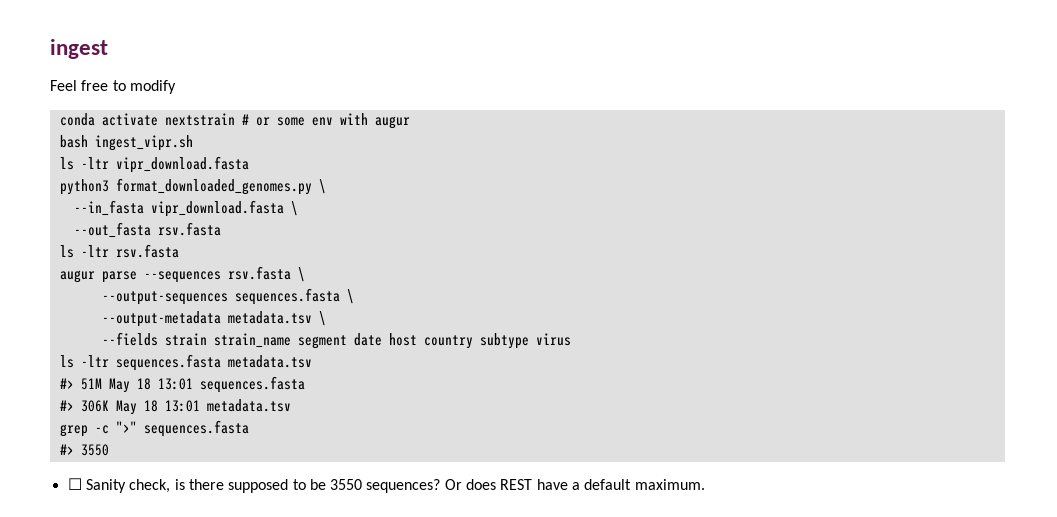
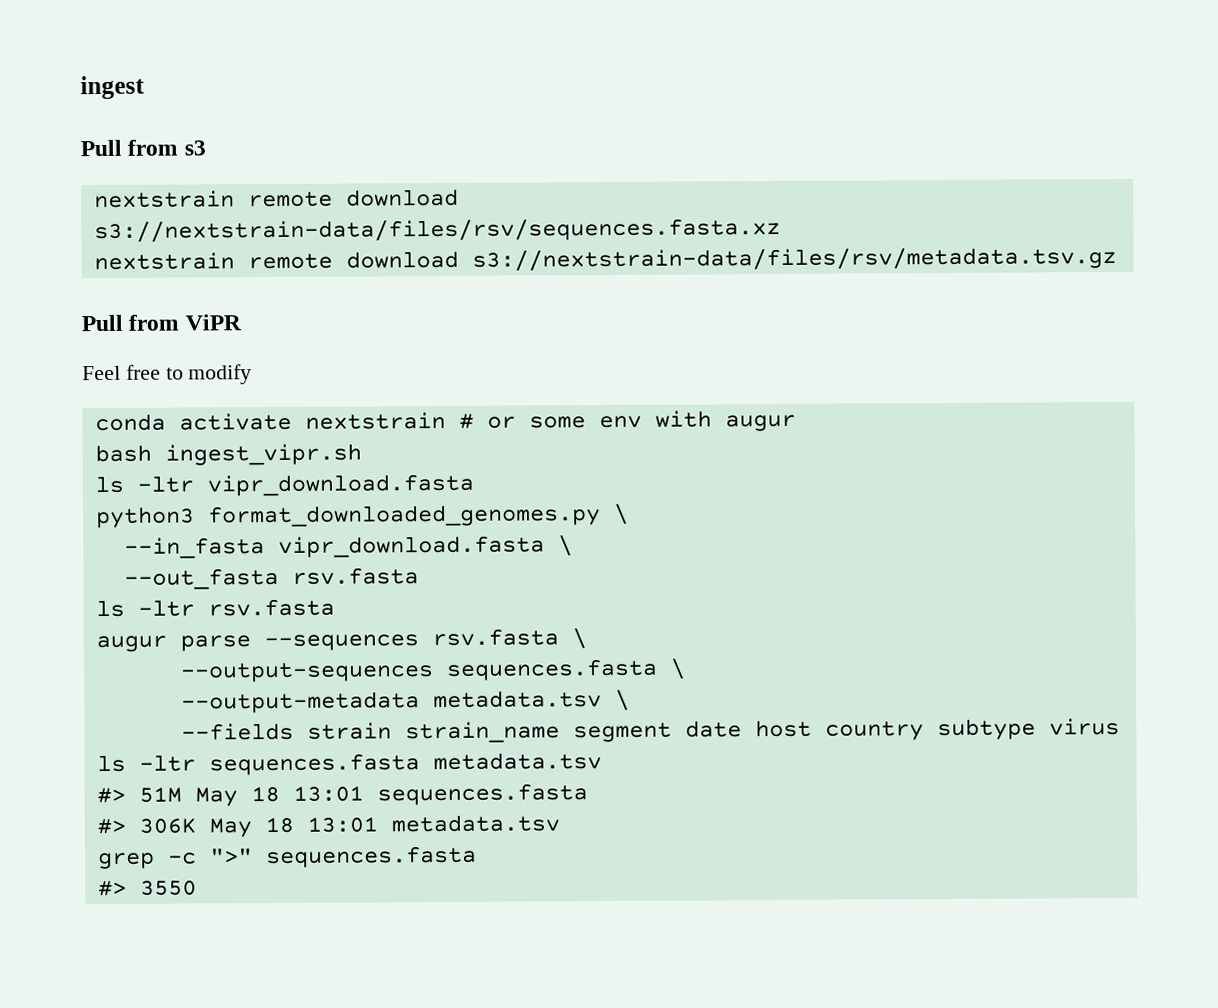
(108, 49) none -> [80,139,206,157] [93,188,459,209] [93,217,781,244] [93,246,1117,272] [81,314,242,332] // Pull from s3 // nextstrain remote download s3://nextstrain-data/files/rsv/sequences.fasta.xz // nextstrain remote download s3://nextstrain-data/files/rsv/metadata.tsv.gz // Pull from ViPR
[67,478,705,493] // ☐ Sanity check, is there supposed to be 3550 sequences? Or does REST have a default maximum. -> (197, 888) none

